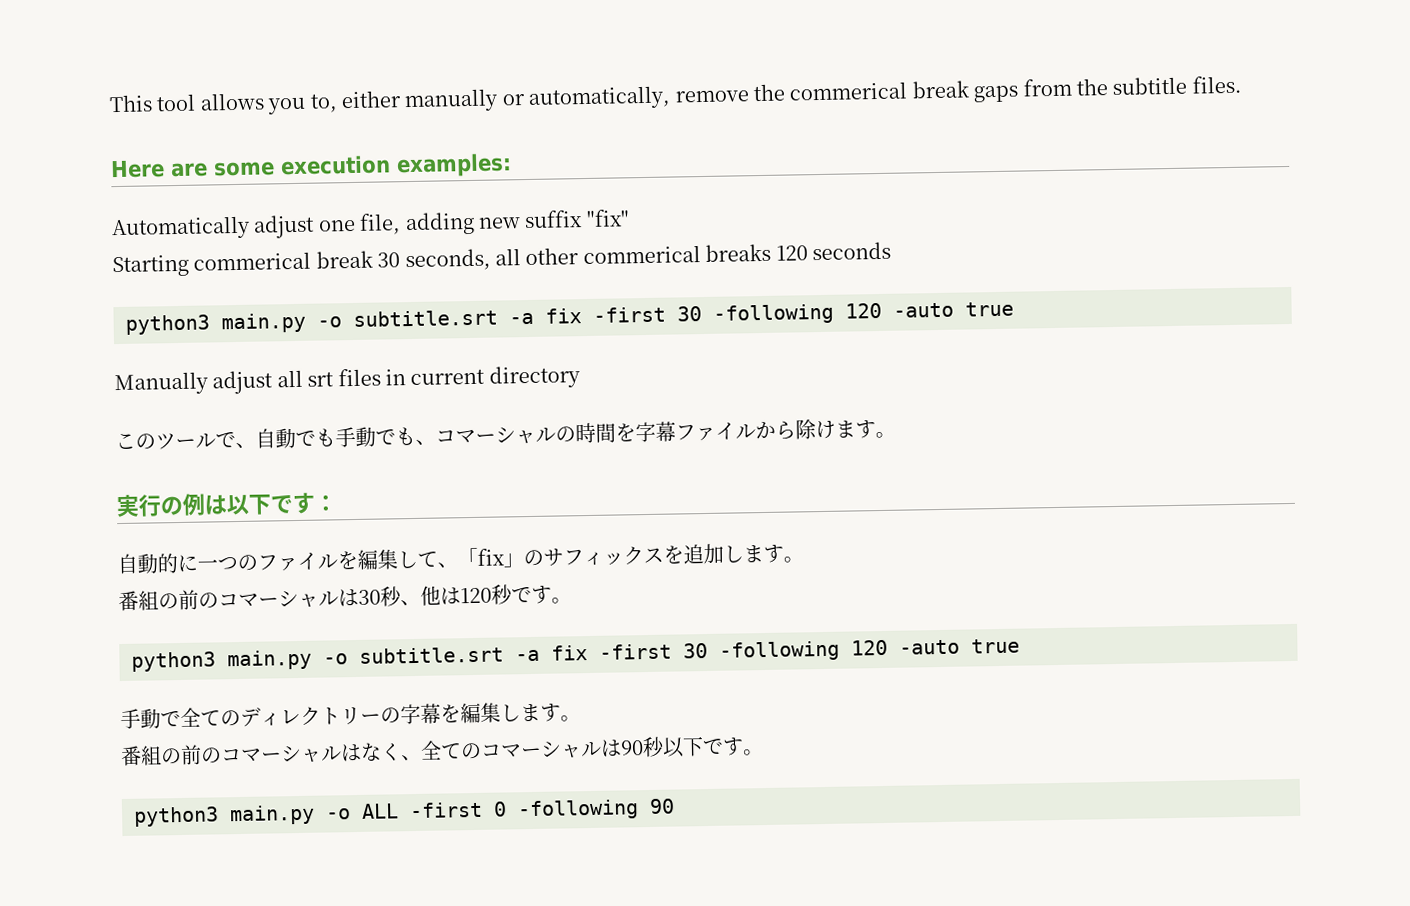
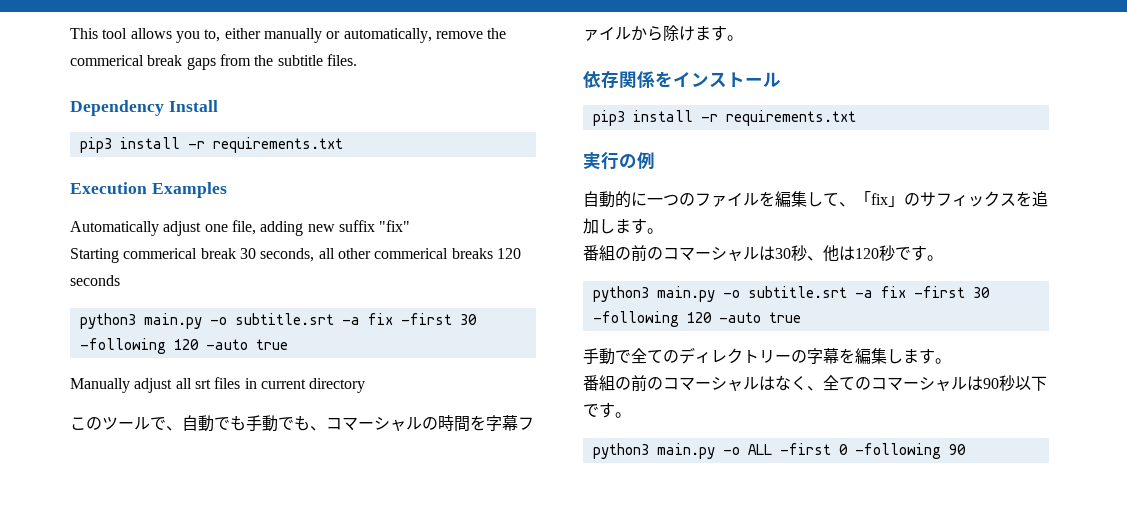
[110,153,512,179] Here are some execution examples: -> [70,100,218,116] [79,137,343,153] [70,182,227,198] Dependency Install // pip3 install -r requirements.txt // Execution Examples
(896, 435) none -> [583,70,781,88] [592,110,856,126] // 依存関係をインストール // pip3 install -r requirements.txt
[204,492,337,516] は以下です： -> (655, 160) none

